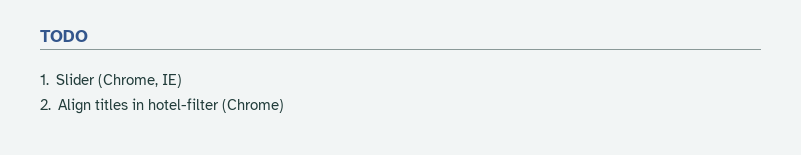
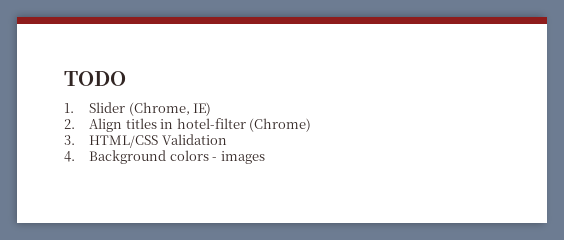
(285, 106) none -> [64,134,227,148] [64,150,265,164] // 3. HTML/CSS Validation // 4. Background colors - images

